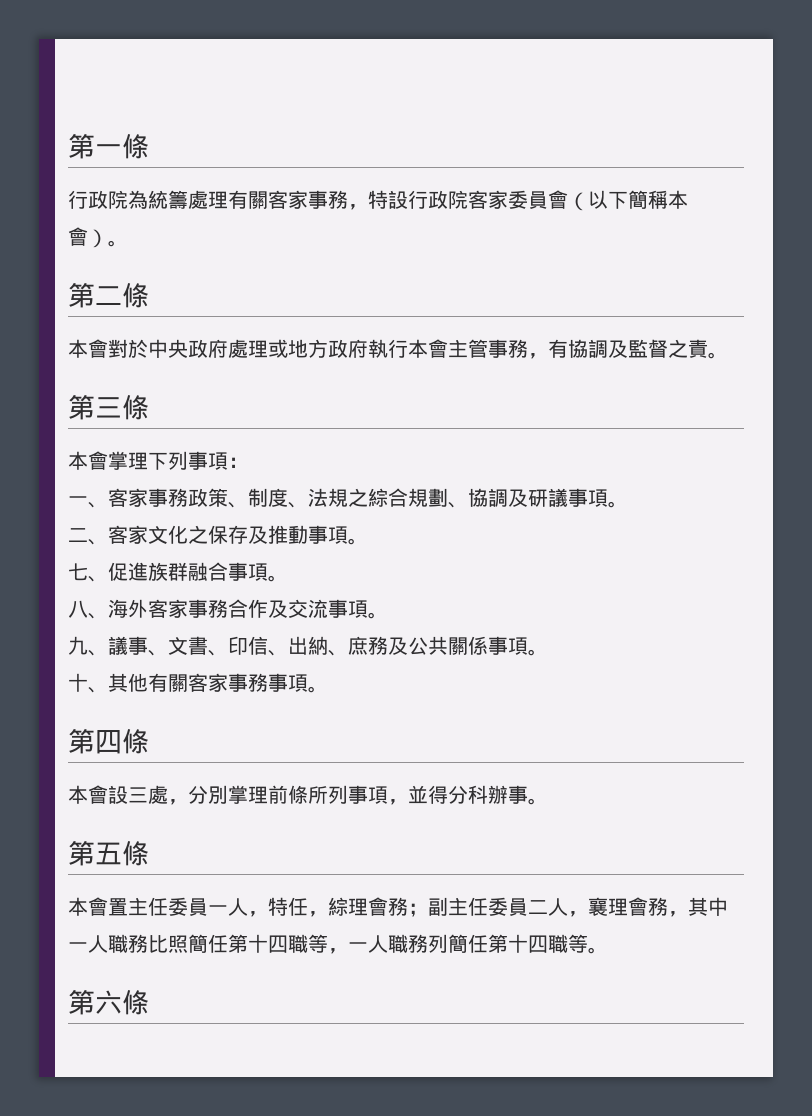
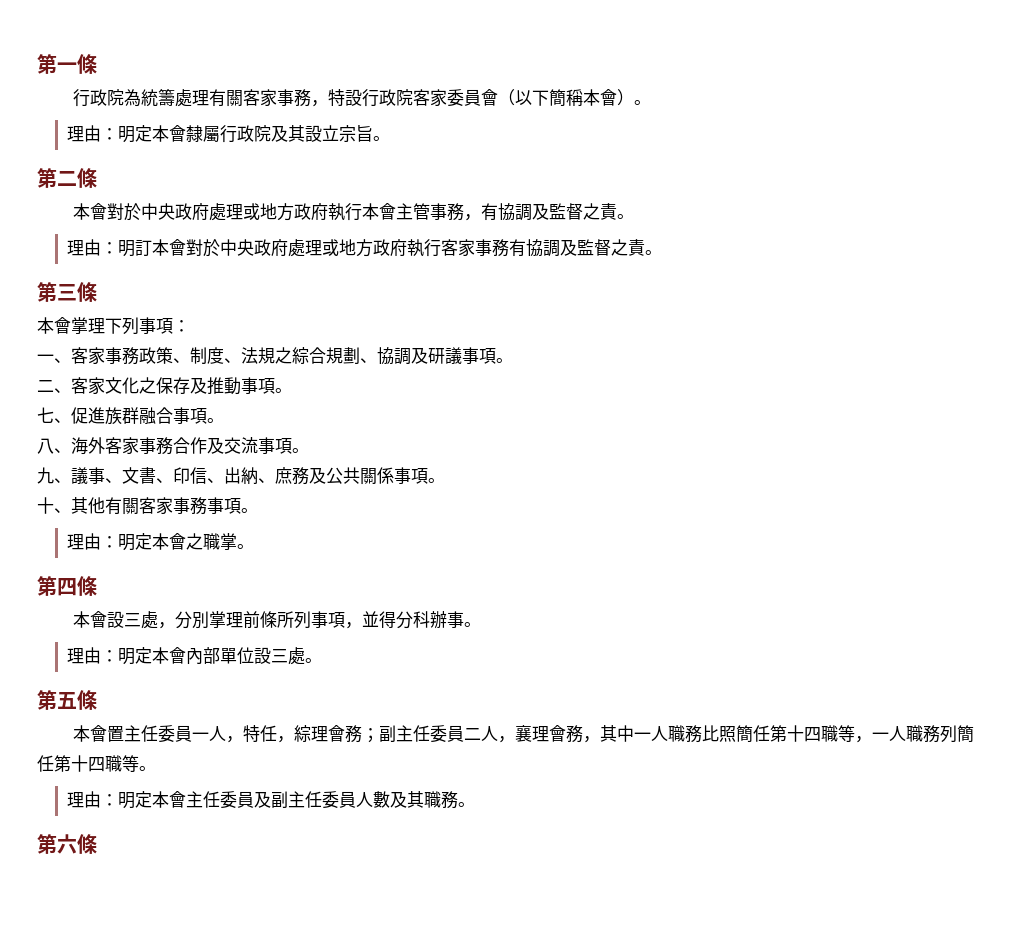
(128, 243) none -> [67,125,391,143] // 理由：明定本會隸屬行政院及其設立宗旨。
(728, 355) none -> [67,239,663,257] // 理由：明訂本會對於中央政府處理或地方政府執行客家事務有協調及監督之責。
(328, 689) none -> [67,533,255,551] // 理由：明定本會之職掌。
(548, 801) none -> [67,647,323,665] // 理由：明定本會內部單位設三處。
(608, 950) none -> [67,791,476,809] // 理由：明定本會主任委員及副主任委員人數及其職務。

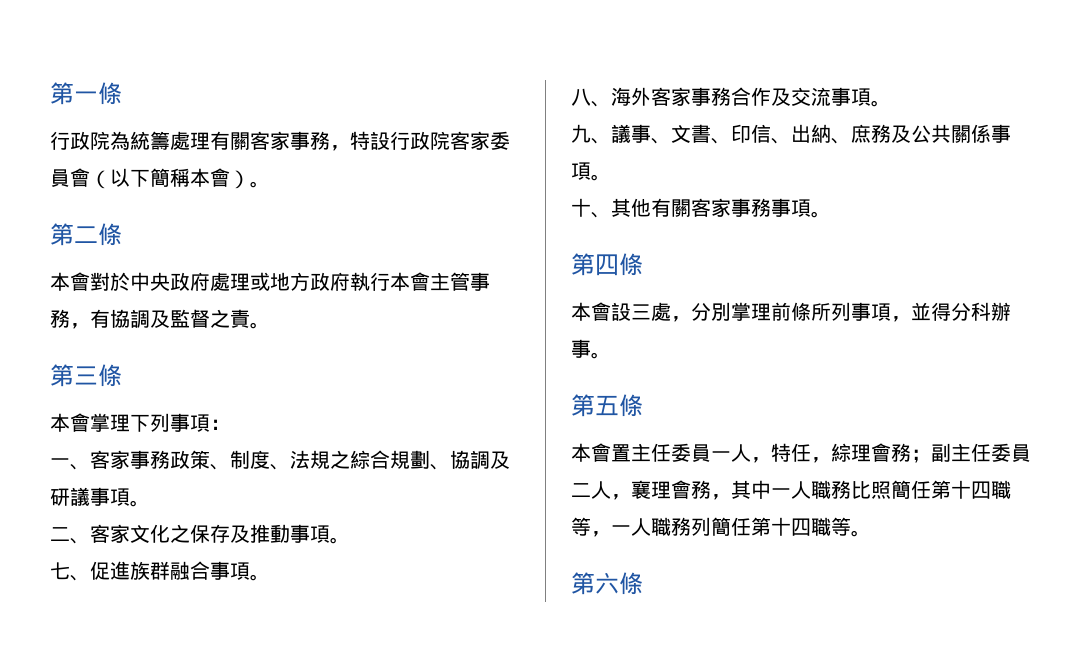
[67,125,391,143] // 理由：明定本會隸屬行政院及其設立宗旨。 -> (270, 184) none
[67,239,663,257] // 理由：明訂本會對於中央政府處理或地方政府執行客家事務有協調及監督之責。 -> (270, 325) none
[67,533,255,551] // 理由：明定本會之職掌。 -> (831, 214) none
[67,647,323,665] // 理由：明定本會內部單位設三處。 -> (611, 355) none
[67,791,476,809] // 理由：明定本會主任委員及副主任委員人數及其職務。 -> (871, 533) none

